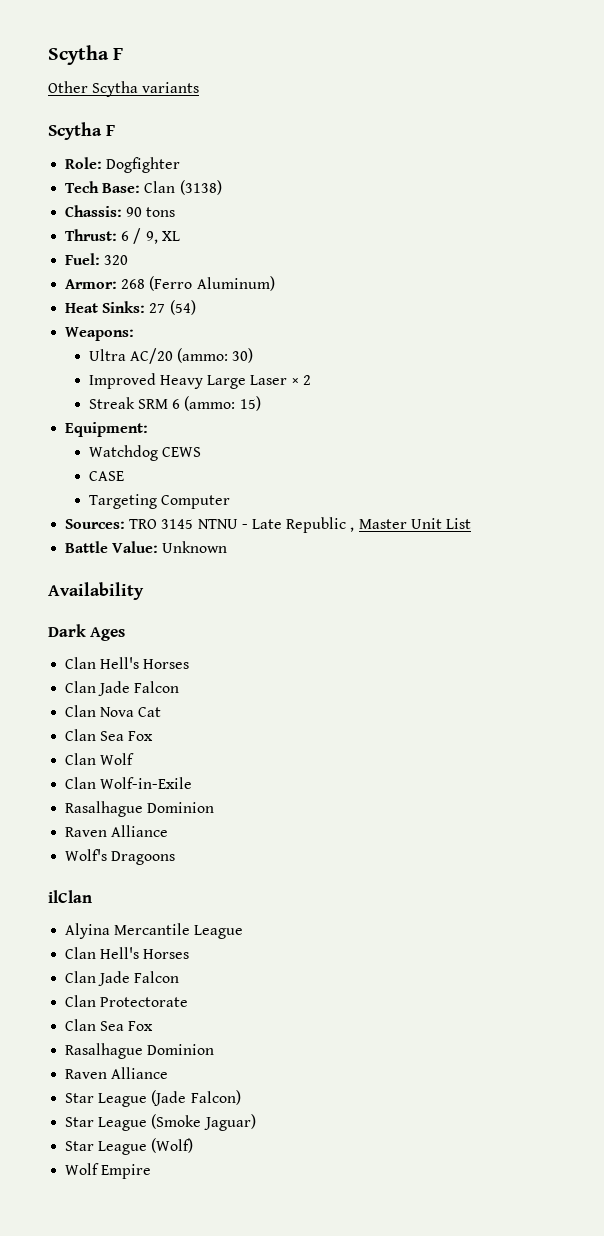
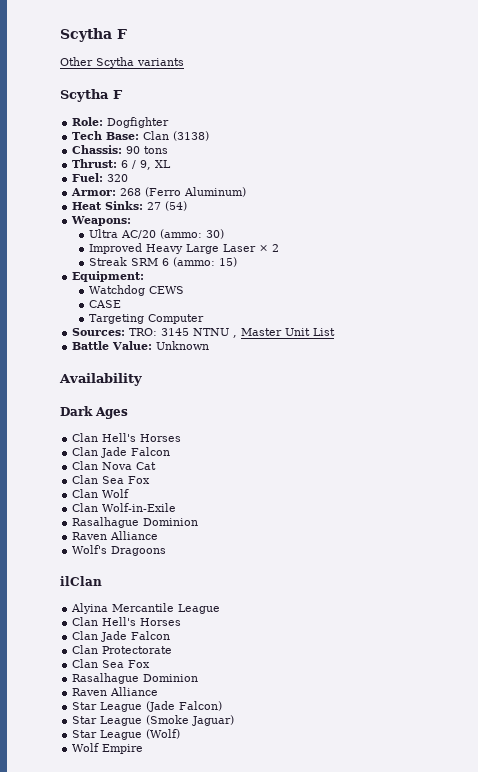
[129,519,158,529] TRO -> [129,328,158,336] TRO:
[241,517,347,533] - Late Republic -> (230, 332) none

